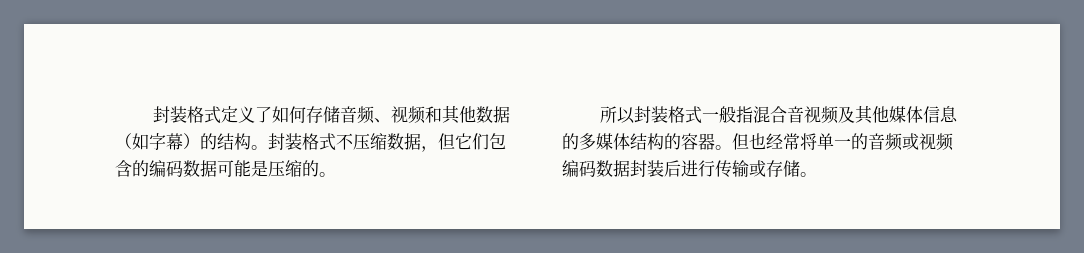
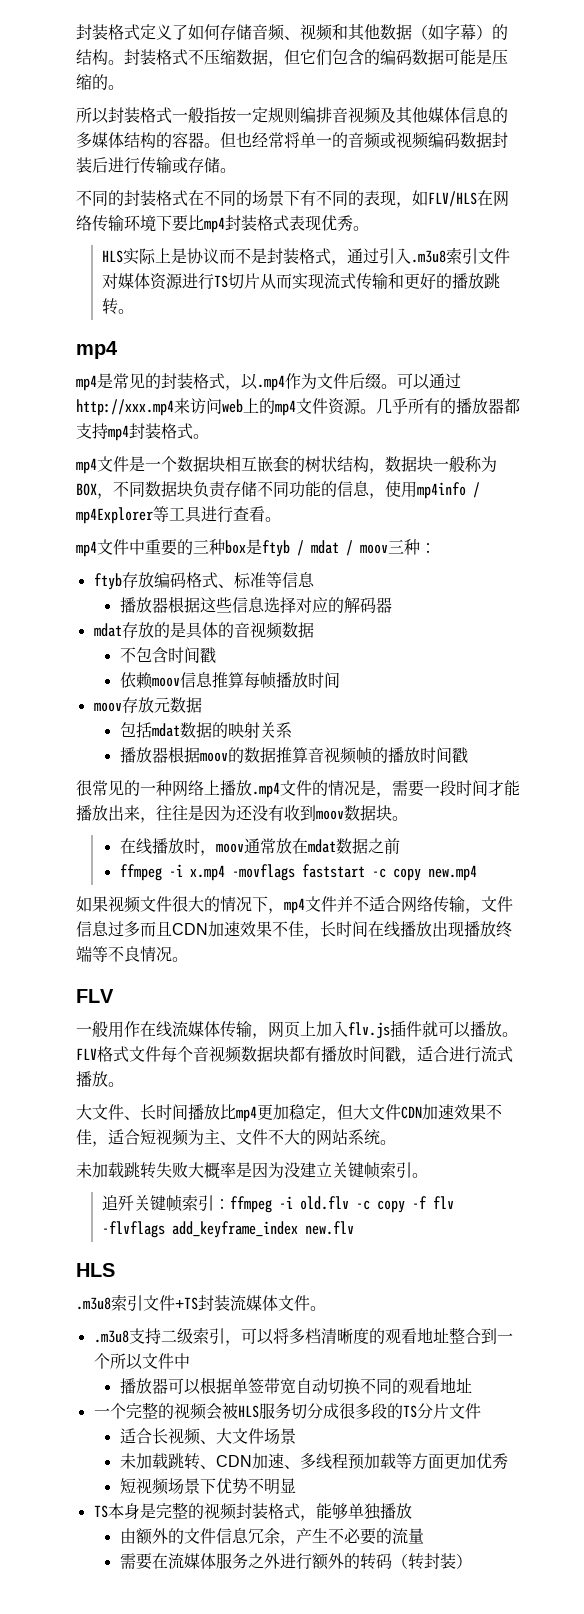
[752,106,787,123] 混合 -> [220,107,332,124] 按一定规则编排
(817, 174) none -> [76,190,509,208] [76,215,369,233] [102,247,511,266] [102,273,501,290] [102,298,135,315] [76,341,118,359] [76,373,461,391] [76,398,520,416] [76,423,209,441] [76,456,497,474] [76,481,480,499] [76,506,281,524] [76,539,436,557] [93,572,315,590] [119,596,392,613] [93,622,314,639] [119,647,216,664] [119,672,340,689] [93,697,202,713] [119,722,292,738] [119,746,468,764] [76,780,520,798] [76,805,408,823] [119,838,400,856] [119,864,477,881] [76,896,513,914] [76,921,512,939] [76,946,188,962] [76,989,114,1003] [76,1020,518,1039] [76,1046,513,1064] [76,1071,124,1087] [76,1104,502,1122] [76,1129,396,1147] [76,1161,428,1179] [102,1194,455,1213] [102,1221,355,1238] [76,1263,115,1277] [76,1294,326,1312] [93,1327,513,1346] [93,1353,190,1370] [119,1377,472,1395] [93,1402,481,1420] [119,1428,296,1445] [119,1453,508,1470] [119,1478,296,1495] [93,1502,412,1521] [119,1528,424,1546] [119,1553,472,1570] // 不同的封装格式在不同的场景下有不同的表现，如FLV/HLS在网络传输环境下要比mp4封装格式表现优秀。 // HLS实际上是协议而不是封装格式，通过引入.m3u8索引文件对媒体资源进行TS切片从而实现流式传输和更好的播放跳转。 // mp4 // mp4是常见的封装格式，以.mp4作为文件后缀。可以通过http://xxx.mp4来访问web上的mp4文件资源。几乎所有的播放器都支持mp4封装格式。 // mp4文件是一个数据块相互嵌套的树状结构，数据块一般称为BOX，不同数据块负责存储不同功能的信息，使用mp4info / mp4Explorer等工具进行查看。 // mp4文件中重要的三种box是ftyb / mdat / moov三种： // ftyb存放编码格式、标准等信息 // 播放器根据这些信息选择对应的解码器 // mdat存放的是具体的音视频数据 // 不包含时间戳 // 依赖moov信息推算每帧播放时间 // moov存放元数据 // 包括mdat数据的映射关系 // 播放器根据moov的数据推算音视频帧的播放时间戳 // 很常见的一种网络上播放.mp4文件的情况是，需要一段时间才能播放出来，往往是因为还没有收到moov数据块。 // 在线播放时，moov通常放在mdat数据之前 // ffmpeg -i x.mp4 -movflags faststart -c copy new.mp4 // 如果视频文件很大的情况下，mp4文件并不适合网络传输，文件信息过多而且CDN加速效果不佳，长时间在线播放出现播放终端等不良情况。 // FLV // 一般用作在线流媒体传输，网页上加入flv.js插件就可以播放。FLV格式文件每个音视频数据块都有播放时间戳，适合进行流式播放。 // 大文件、长时间播放比mp4更加稳定，但大文件CDN加速效果不佳，适合短视频为主、文件不大的网站系统。 // 未加载跳转失败大概率是因为没建立关键帧索引。 // 追歼关键帧索引：ffmpeg -i old.flv -c copy -f flv -flvflags add_keyframe_index new.flv // HLS // .m3u8索引文件+TS封装流媒体文件。 // .m3u8支持二级索引，可以将多档清晰度的观看地址整合到一个所以文件中 // 播放器可以根据单签带宽自动切换不同的观看地址 // 一个完整的视频会被HLS服务切分成很多段的TS分片文件 // 适合长视频、大文件场景 // 未加载跳转、CDN加速、多线程预加载等方面更加优秀 // 短视频场景下优势不明显 // TS本身是完整的视频封装格式，能够单独播放 // 由额外的文件信息冗余，产生不必要的流量 // 需要在流媒体服务之外进行额外的转码（转封装）

